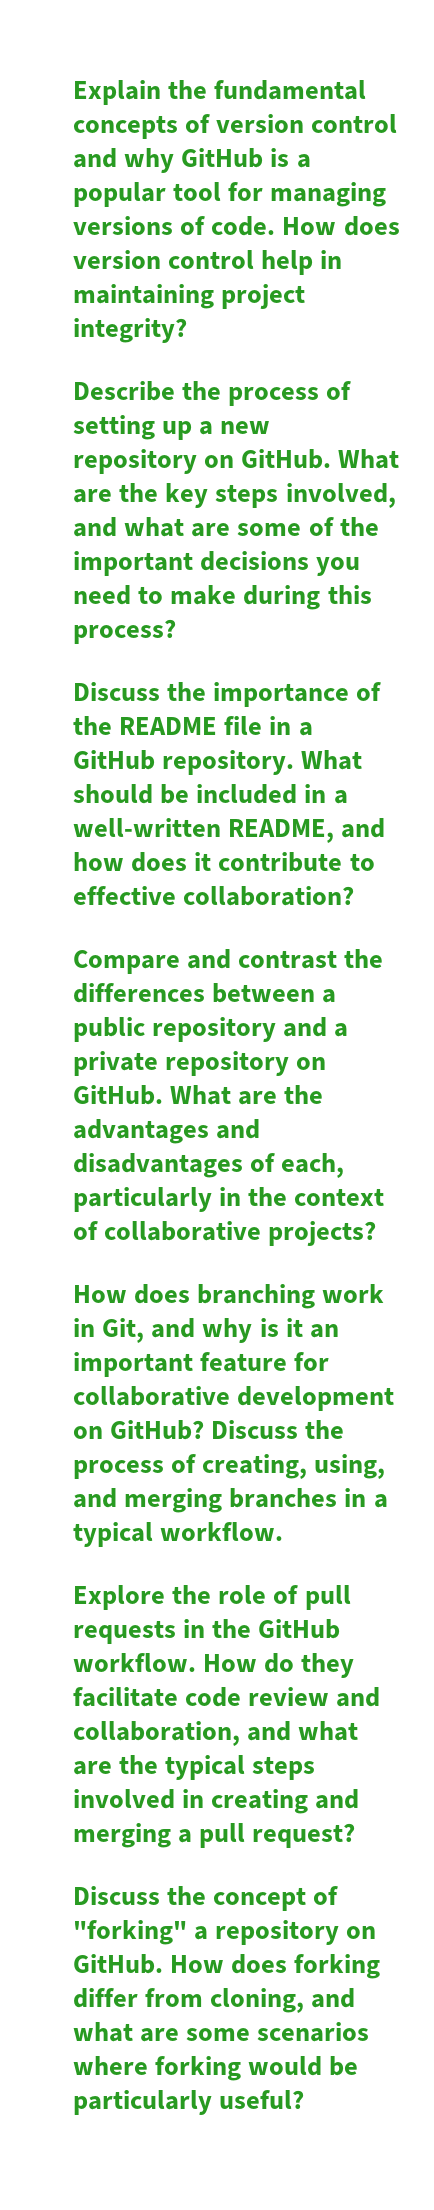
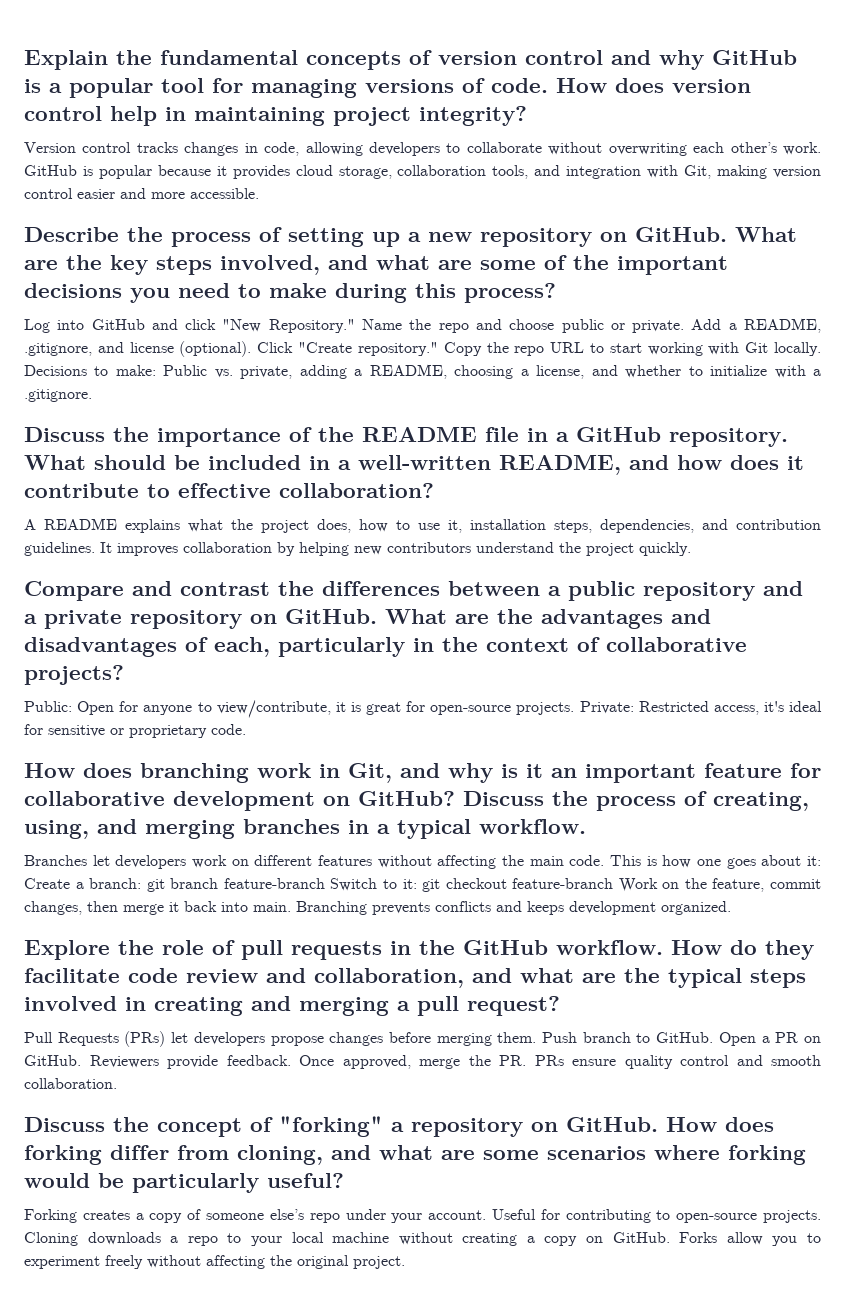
(187, 330) none -> [24,142,822,156] [24,165,821,179] [24,188,259,199] // Version control tracks changes in code, allowing developers to collaborate without overwriting each other’s work. GitHub is popular because it provides cloud storage, collaboration tools, and integration with Git, making version control easier and more accessible.
(176, 631) none -> [24,318,821,333] [24,341,821,357] [24,364,822,379] [24,389,92,402] // Log into GitHub and click "New Repository." Name the repo and choose public or private. Add a README, .gitignore, and license (optional). Click "Create repository." Copy the repo URL to start working with Git locally. Decisions to make: Public vs. private, adding a README, choosing a license, and whether to initialize with a .gitignore.
(355, 896) none -> [24,518,821,533] [24,542,691,556] // A README explains what the project does, how to use it, installation steps, dependencies, and contribution guidelines. It improves collaboration by helping new contributors understand the project quickly.
(377, 1233) none -> [24,700,822,718] [24,724,246,738] // Public: Open for anyone to view/contribute, it is great for open-source projects. Private: Restricted access, it's ideal for sensitive or proprietary code.
(284, 1531) none -> [24,855,821,869] [24,878,821,892] [24,901,731,915] // Branches let developers work on different features without affecting the main code. This is how one goes about it: Create a branch: git branch feature-branch Switch to it: git checkout feature-branch Work on the feature, commit changes, then merge it back into main. Branching prevents conflicts and keeps development organized.
(356, 1835) none -> [24,1031,822,1047] [24,1055,821,1069] [24,1078,117,1089] // Pull Requests (PRs) let developers propose changes before merging them. Push branch to GitHub. Open a PR on GitHub. Reviewers provide feedback. Once approved, merge the PR. PRs ensure quality control and smooth collaboration.
(305, 2099) none -> [24,1209,821,1223] [24,1232,822,1246] [24,1255,405,1269] // Forking creates a copy of someone else’s repo under your account. Useful for contributing to open-source projects. Cloning downloads a repo to your local machine without creating a copy on GitHub. Forks allow you to experiment freely without affecting the original project.

